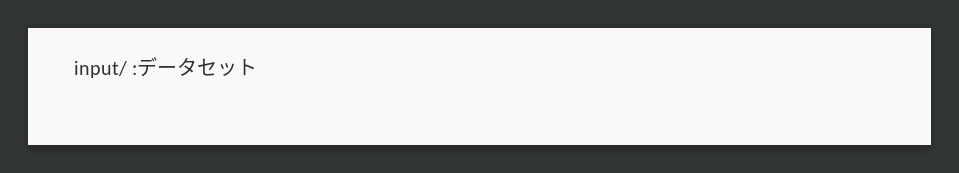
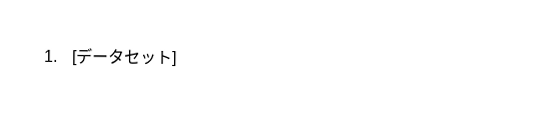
[74,61,138,78] input/ : -> [44,49,79,66] 1. [
(258, 67) none -> [172,51,178,67] ]

